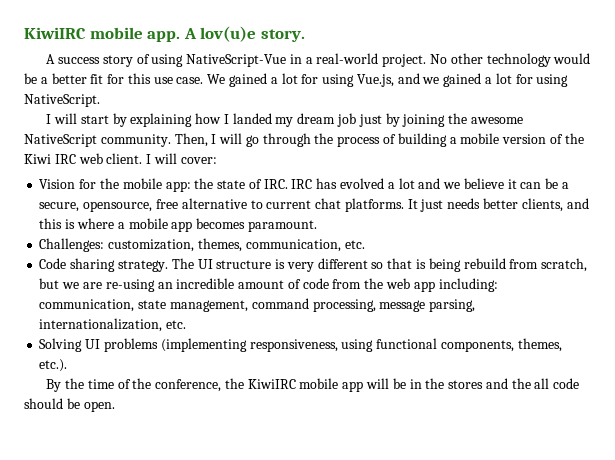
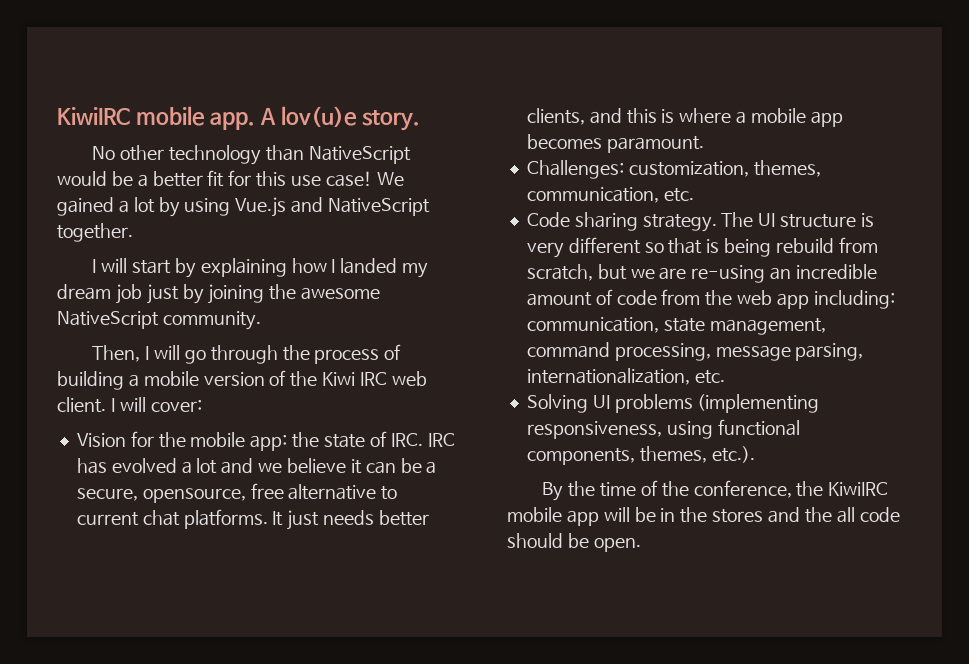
[46,53,427,67] A success story of using NativeScript-Vue in a real-world project. -> (420, 120) none
(551, 60) none -> [265,145,411,164] than NativeScript
[176,77,204,84] case. -> [325,171,372,187] case!
[301,73,569,87] [24,94,100,107] for using Vue.js, and we gained a lot for using NativeScript. -> [158,197,431,217] [57,223,133,242] by using Vue.js and NativeScript together.
(171, 140) none -> (261, 320) //

